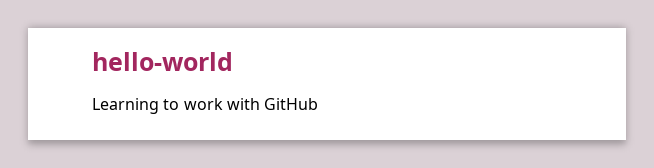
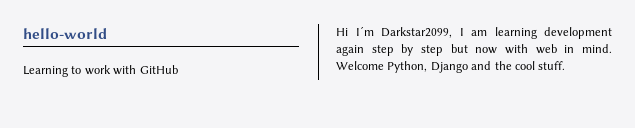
(319, 104) none -> [336,26,612,39] [336,44,612,56] [336,61,566,73] // Hi I´m Darkstar2099, I am learning development again step by step but now with web in mind. Welcome Python, Django and the cool stuff.

